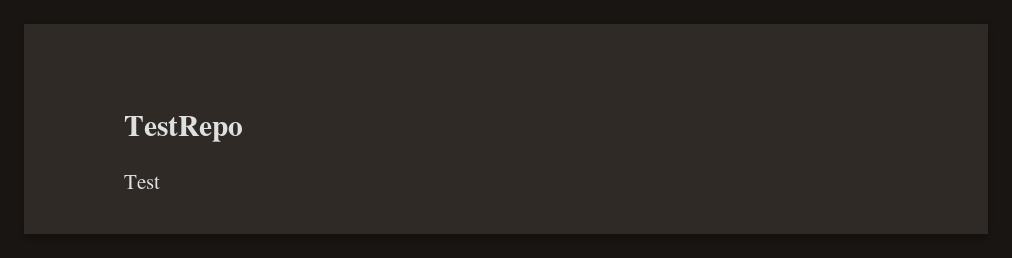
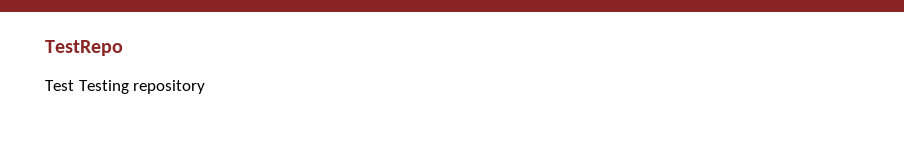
(160, 182) none -> [78,80,206,94] Testing repository

